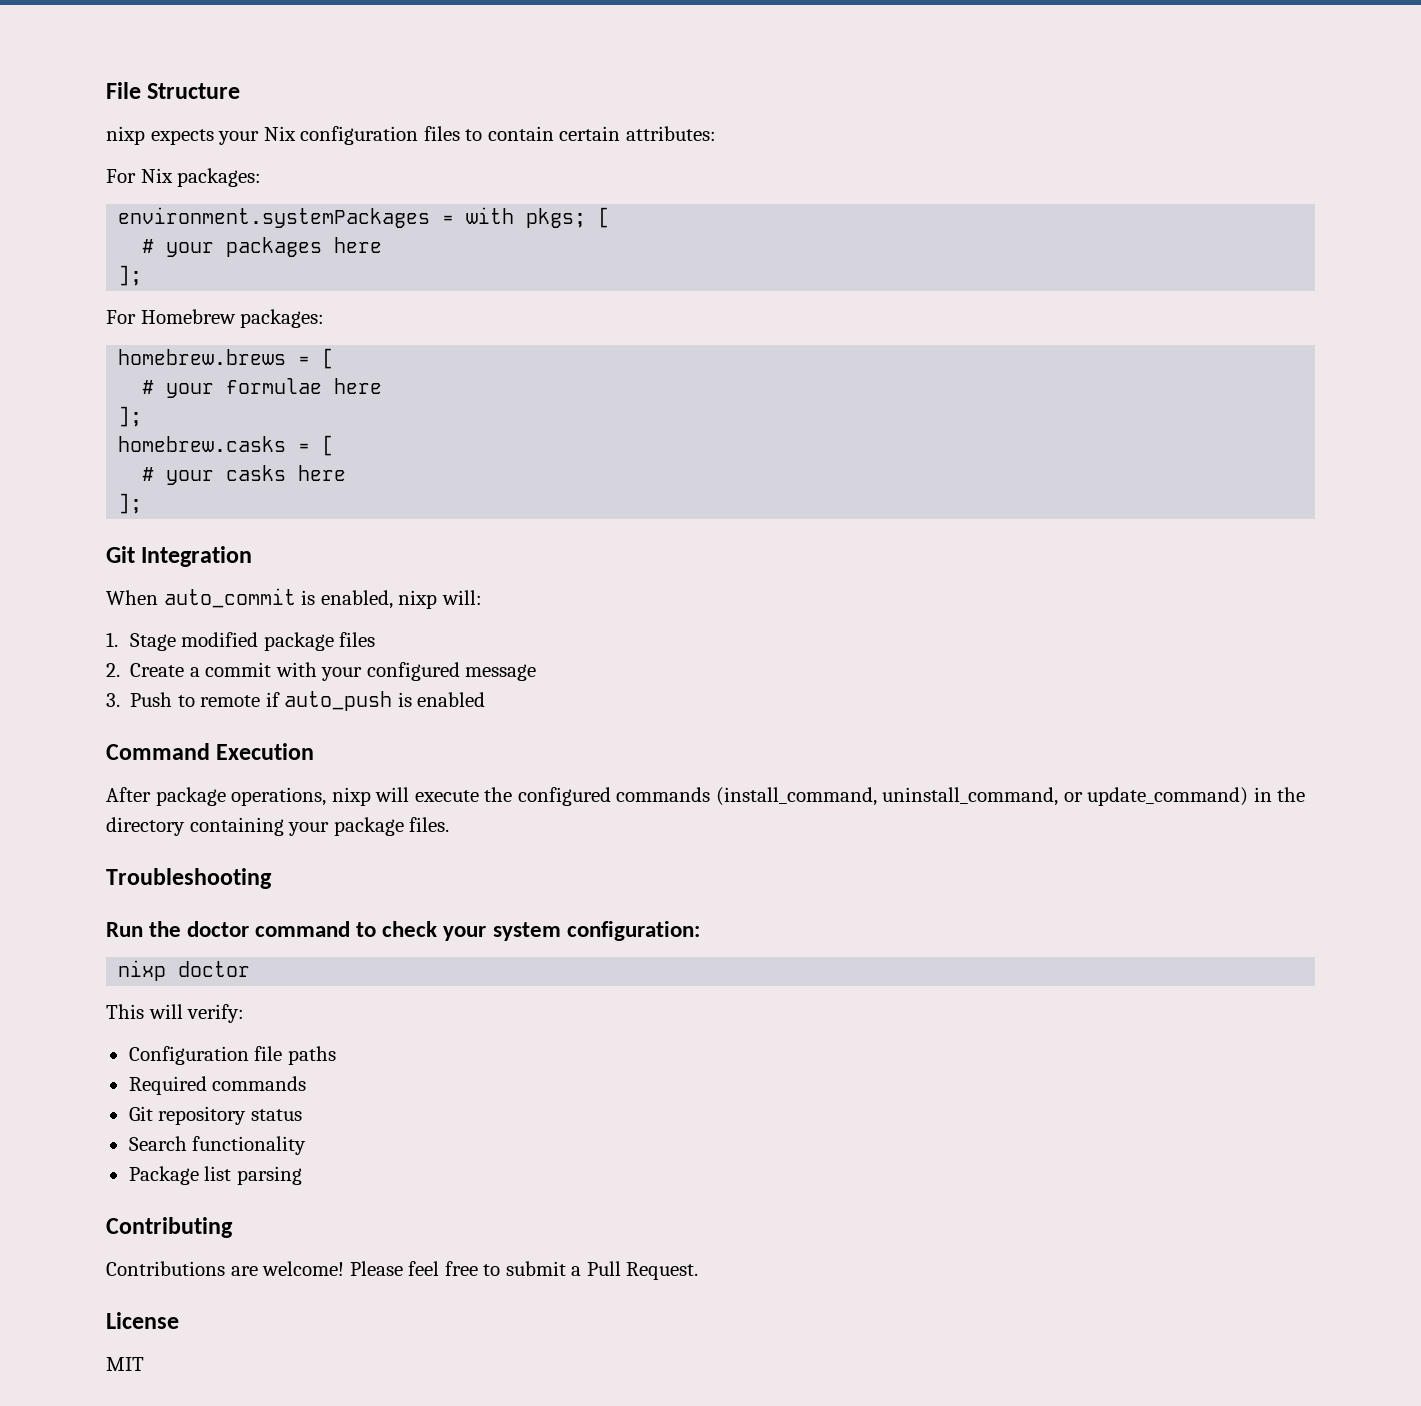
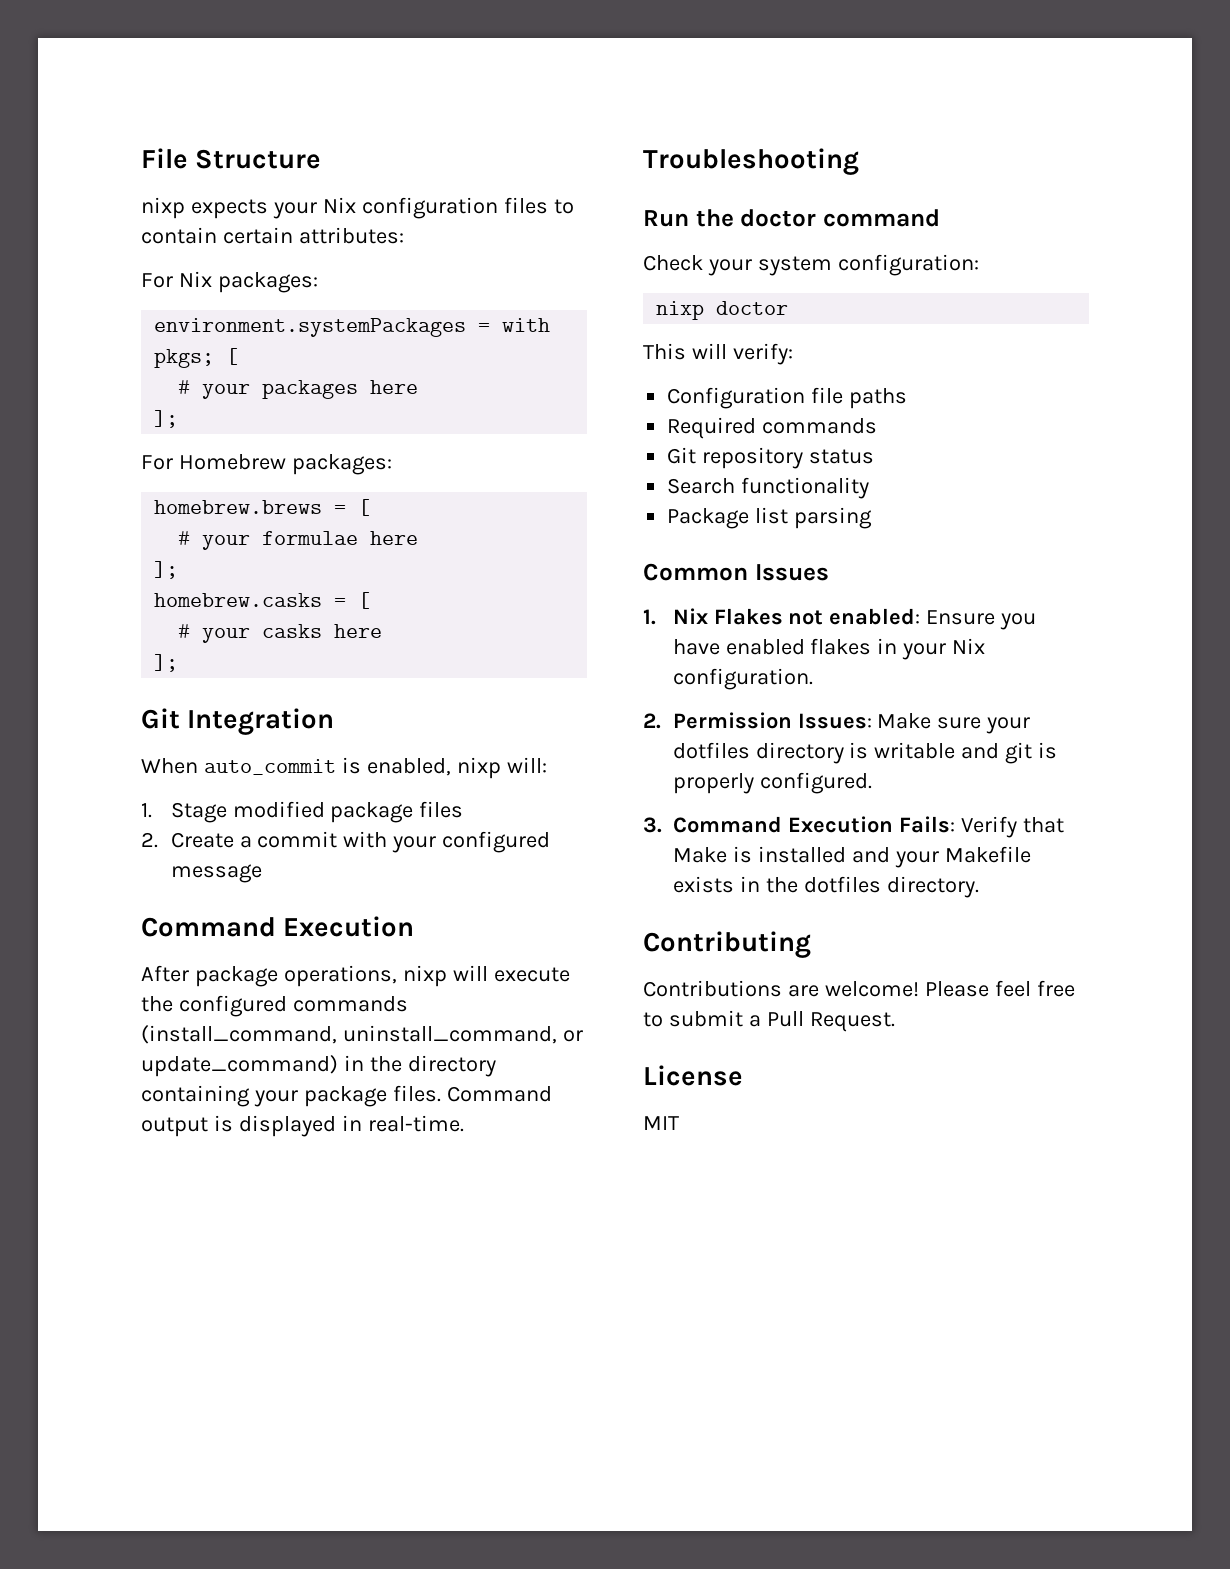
[106,691,486,711] // 3. Push to remote if auto_push is enabled -> (262, 873) none
(450, 824) none -> [446,1086,552,1102] [141,1115,464,1137] Command output is displayed in real-time.
[356,921,438,937] to check -> [643,255,703,271] // Check
(302, 1175) none -> [643,563,829,581] [643,608,1037,630] [672,638,986,660] [672,668,813,690] [643,712,1031,734] [672,742,1058,764] [672,772,872,794] [643,816,1064,838] [673,846,1031,868] [673,876,979,898] // Common Issues // 1. Nix Flakes not enabled: Ensure you have enabled flakes in your Nix configuration. // 2. Permission Issues: Make sure your dotfiles directory is writable and git is properly configured. // 3. Command Execution Fails: Verify that Make is installed and your Makefile exists in the dotfiles directory.

